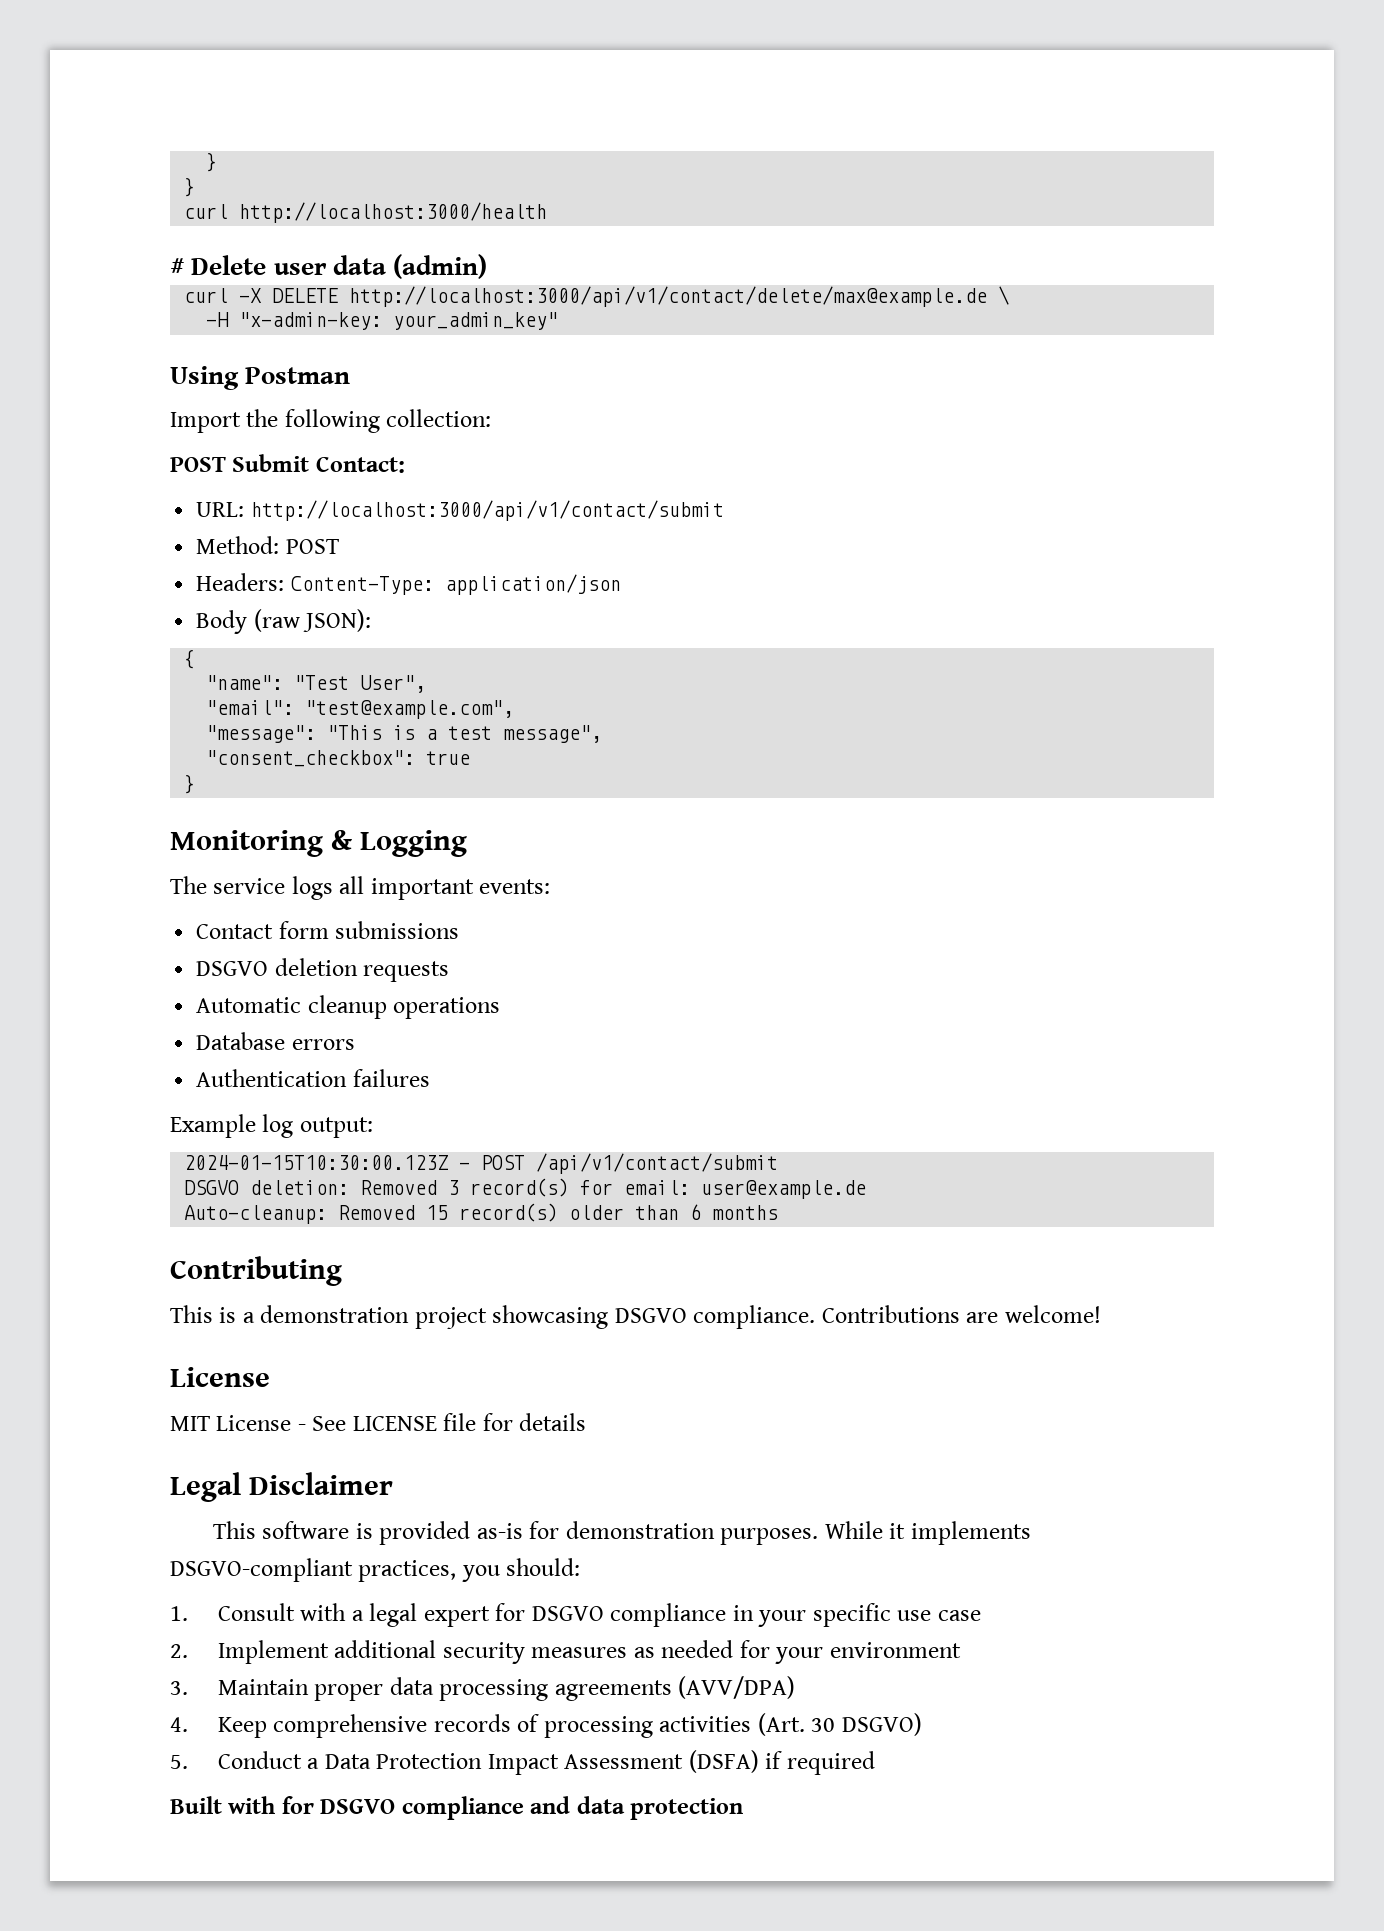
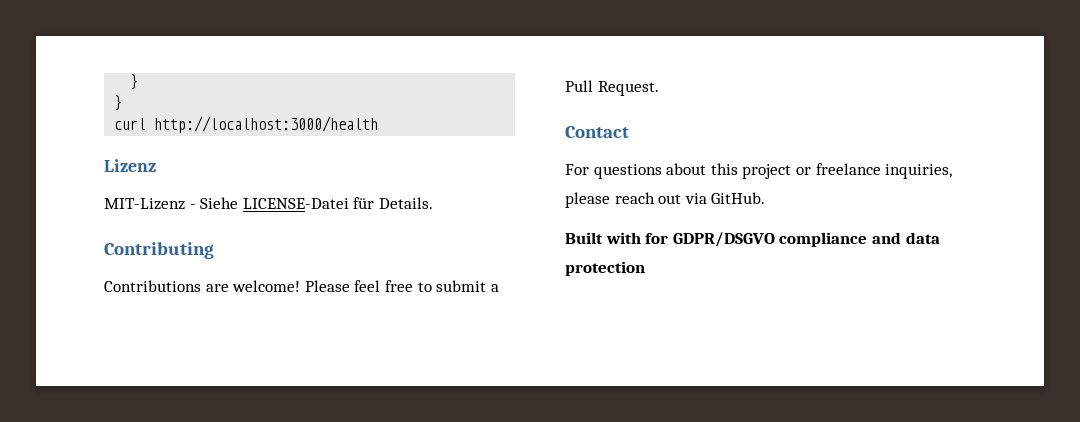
[170,254,488,279] [184,286,1010,307] [206,312,559,330] [170,366,351,390] [170,409,492,433] [170,454,405,473] [196,500,724,521] [196,536,339,554] [196,573,621,595] [196,609,372,634] [184,649,196,669] [206,675,427,693] [206,700,515,719] [206,725,603,743] [206,750,471,767] [184,774,196,794] [170,830,468,857] [170,876,551,900] [196,921,460,939] [196,958,450,982] [196,995,501,1019] [196,1032,355,1050] [196,1069,430,1087] [170,1114,373,1138] [184,1153,779,1174] [184,1178,867,1199] [184,1203,779,1224] [170,1256,342,1286] [170,1305,1101,1329] [170,1367,270,1387] [170,1413,587,1431] [170,1472,394,1502] [212,1521,1031,1545] [170,1558,581,1582] [170,1603,981,1627] [170,1640,961,1664] [170,1676,796,1701] [170,1713,922,1738] [170,1750,875,1775] # Delete user data (admin) // curl -X DELETE http://localhost:3000/api/v1/contact/delete/max@example.de \ // -H "x-admin-key: your_admin_key" // Using Postman // Import the following collection: // POST Submit Contact: // URL: http://localhost:3000/api/v1/contact/submit // Method: POST // Headers: Content-Type: application/json // Body (raw JSON): // { // "name": "Test User", // "email": "test@example.com", // "message": "This is a test message", // "consent_checkbox": true // } // Monitoring & Logging // The service logs all important events: // Contact form submissions // DSGVO deletion requests // Automatic cleanup operations // Database errors // Authentication failures // Example log output: // 2024-01-15T10:30:00.123Z - POST /api/v1/contact/submit // DSGVO deletion: Removed 3 record(s) for email: user@example.de // Auto-cleanup: Removed 15 record(s) older than 6 months // Contributing // This is a demonstration project showcasing DSGVO compliance. Contributions are welcome! // License // MIT License - See LICENSE file for details // Legal Disclaimer // This software is provided as-is for demonstration purposes. While it implements DSGVO-compliant practices, you should: // 1. Consult with a legal expert for DSGVO compliance in your specific use case // 2. Implement additional security measures as needed for your environment // 3. Maintain proper data processing agreements (AVV/DPA) // 4. Keep comprehensive records of processing activities (Art. 30 DSGVO) // 5. Conduct a Data Protection Impact Assessment (DSFA) if required -> [104,159,156,172] [104,197,433,210] [104,242,214,259] [104,280,499,292] [565,80,659,96] [565,126,629,138] [565,163,953,179] [565,192,766,208] Lizenz // MIT-Lizenz - Siehe LICENSE-Datei für Details. // Contributing // Contributions are welcome! Please feel free to submit a Pull Request. // Contact // For questions about this project or freelance inquiries, please reach out via GitHub.
[320,1799,396,1814] DSGVO -> [672,232,775,247] GDPR/DSGVO

